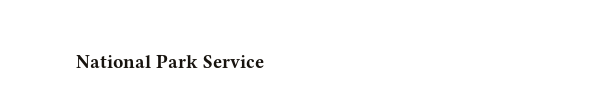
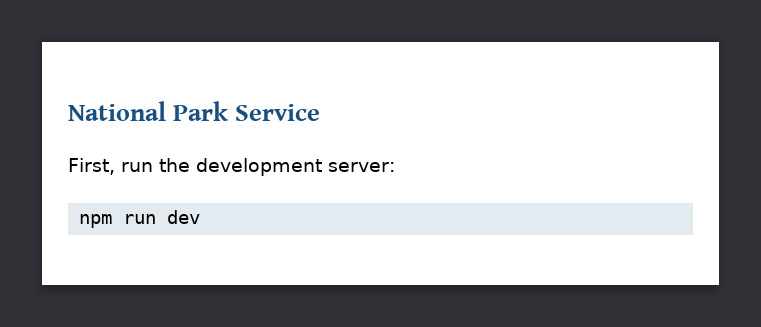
(265, 61) none -> [68,158,395,176] [79,210,201,228] // First, run the development server: // npm run dev

